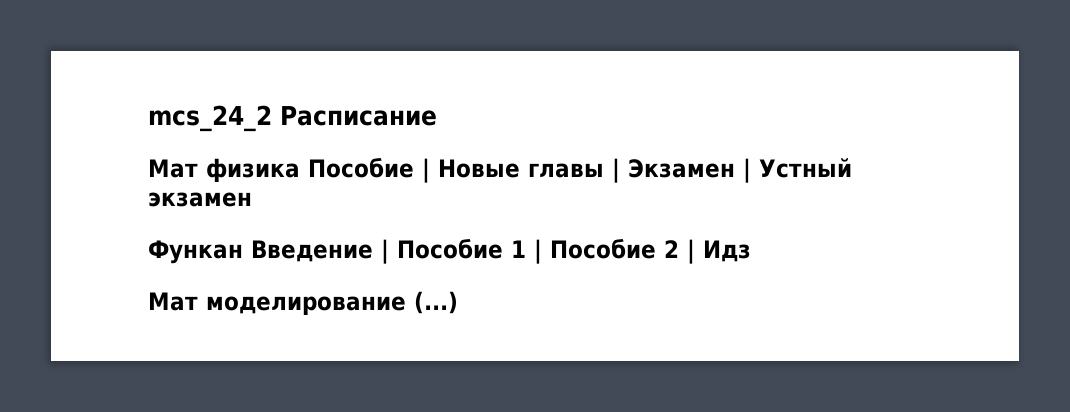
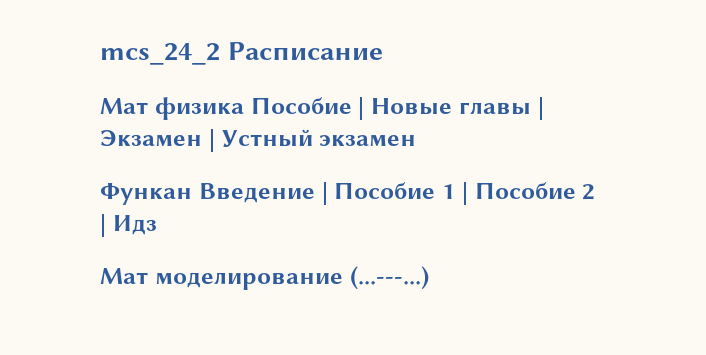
[414,291,458,314] (...) -> [349,266,429,290] (...---...)

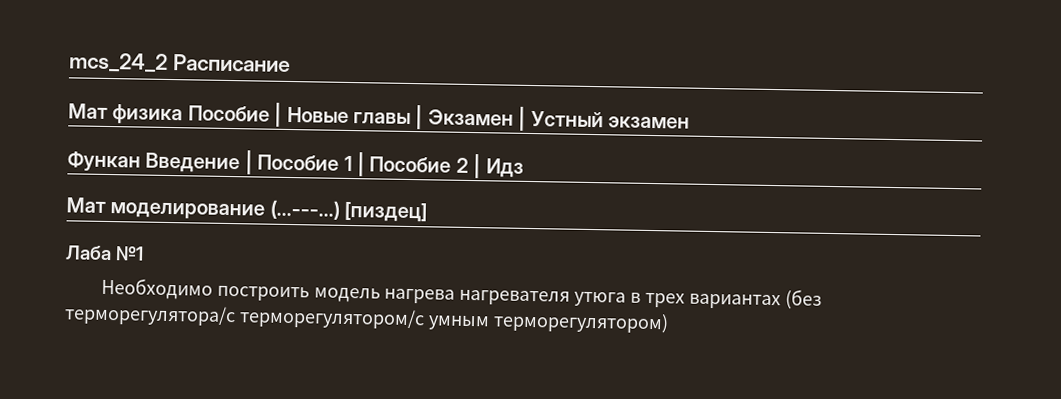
(429, 278) none -> [344,201,428,223] [65,245,145,261] [100,277,822,310] [64,304,669,334] [пиздец] // Лаба №1 // Необходимо построить модель нагрева нагревателя утюга в трех вариантах (без терморегулятора/с терморегулятором/с умным терморегулятором)

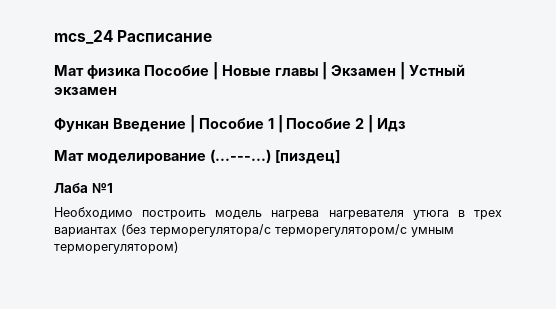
[69,52,168,73] mcs_24_2 -> [54,30,113,44] mcs_24

